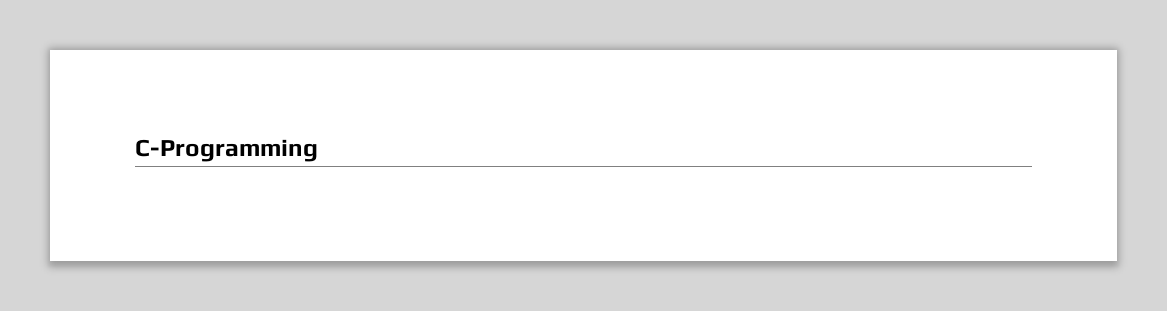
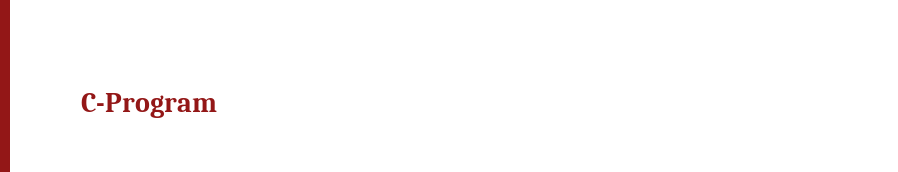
[135,139,318,162] C-Programming -> [81,93,217,118] C-Program

